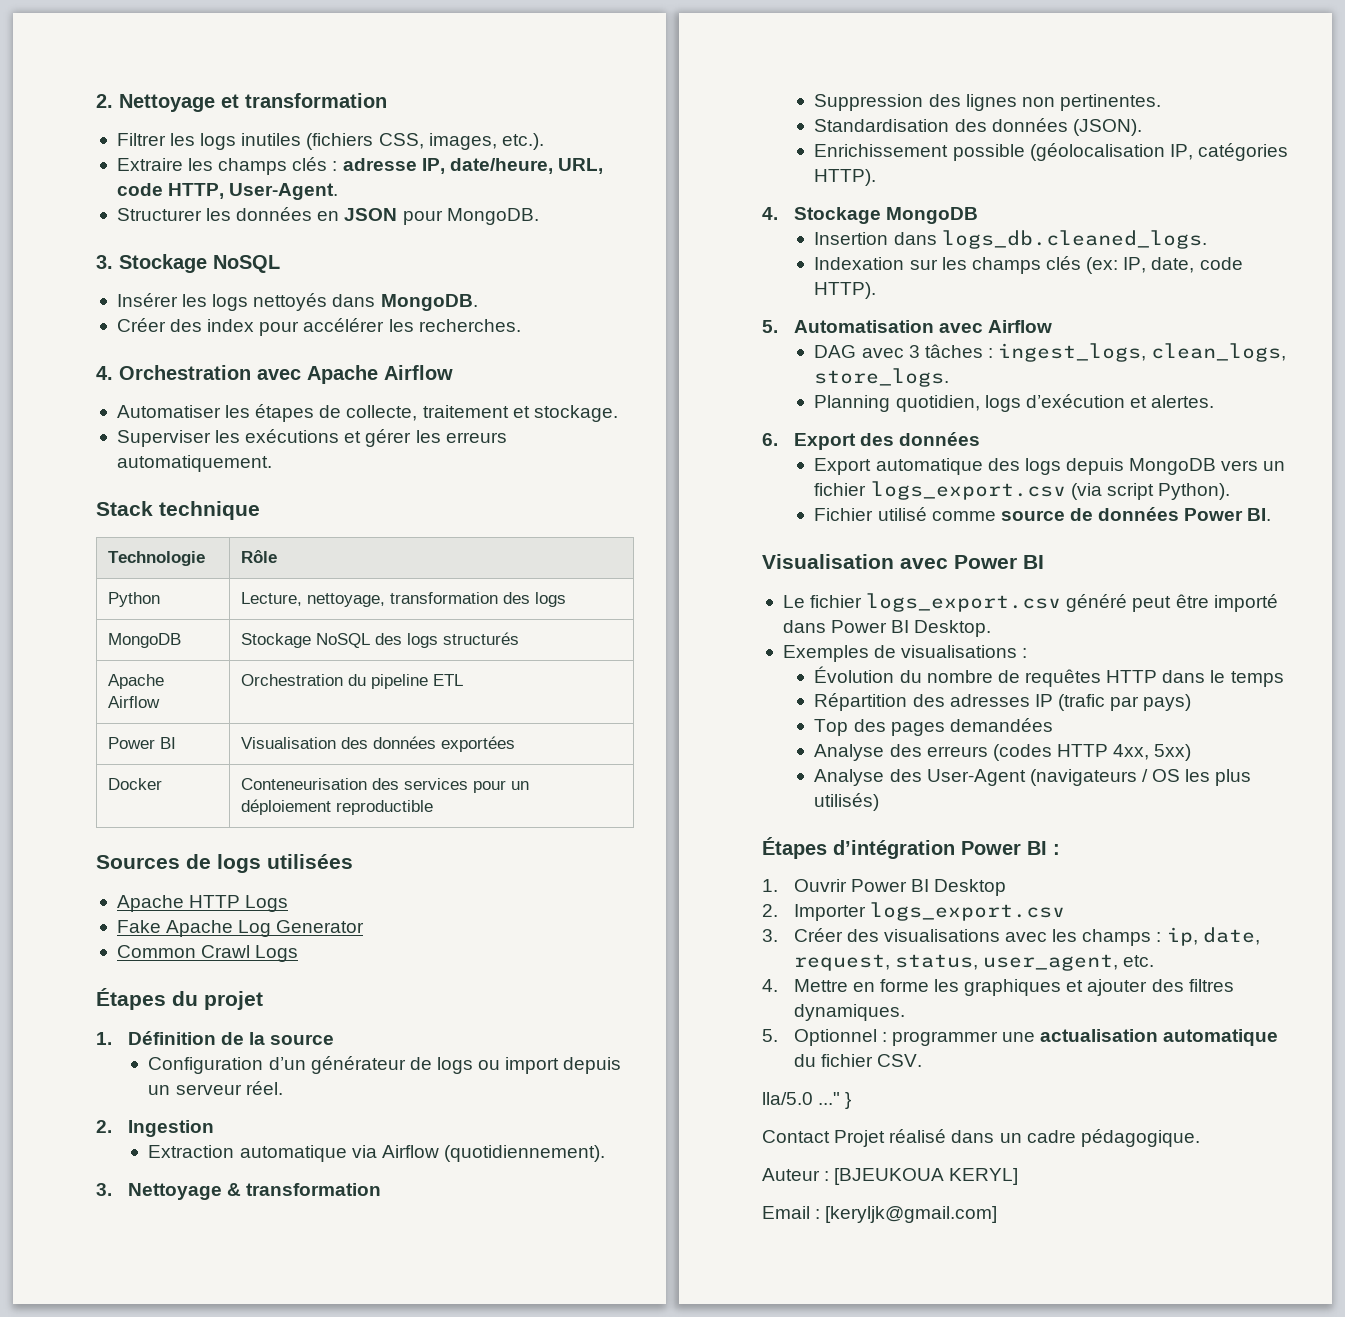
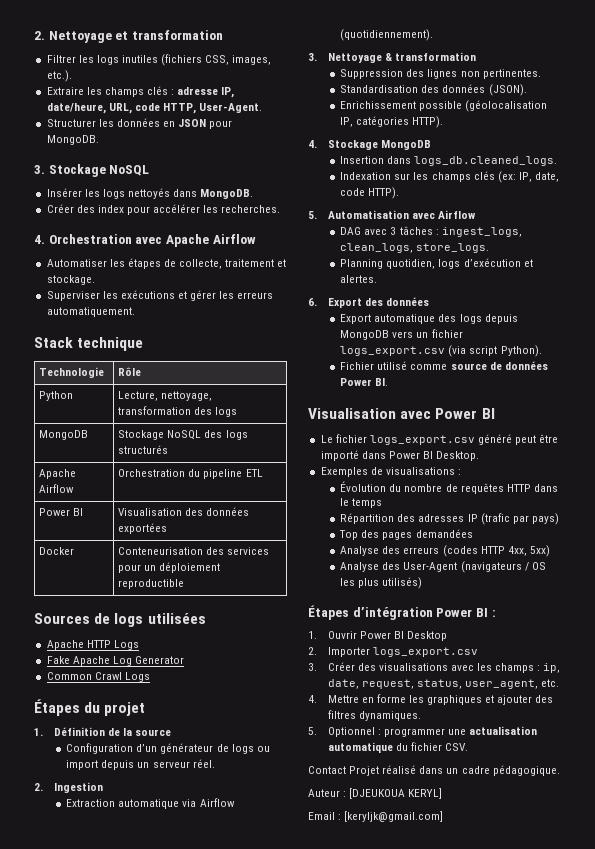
[762,1092,852,1109] // lla/5.0 ..." } -> (468, 747) none
[834,1168,945,1185] [BJEUKOUA -> [349,788,406,799] [DJEUKOUA

